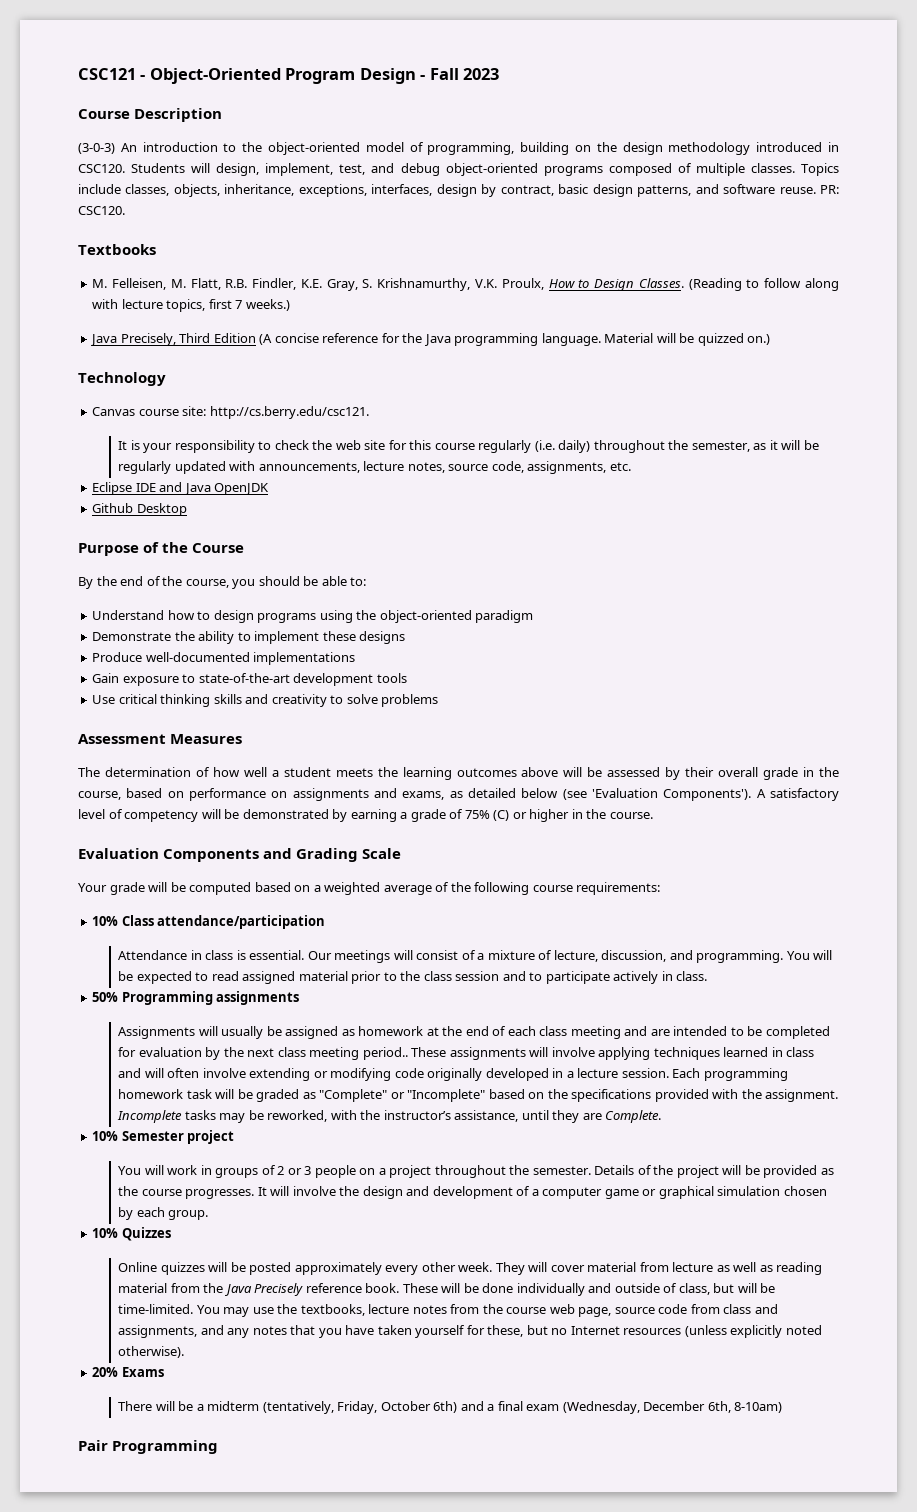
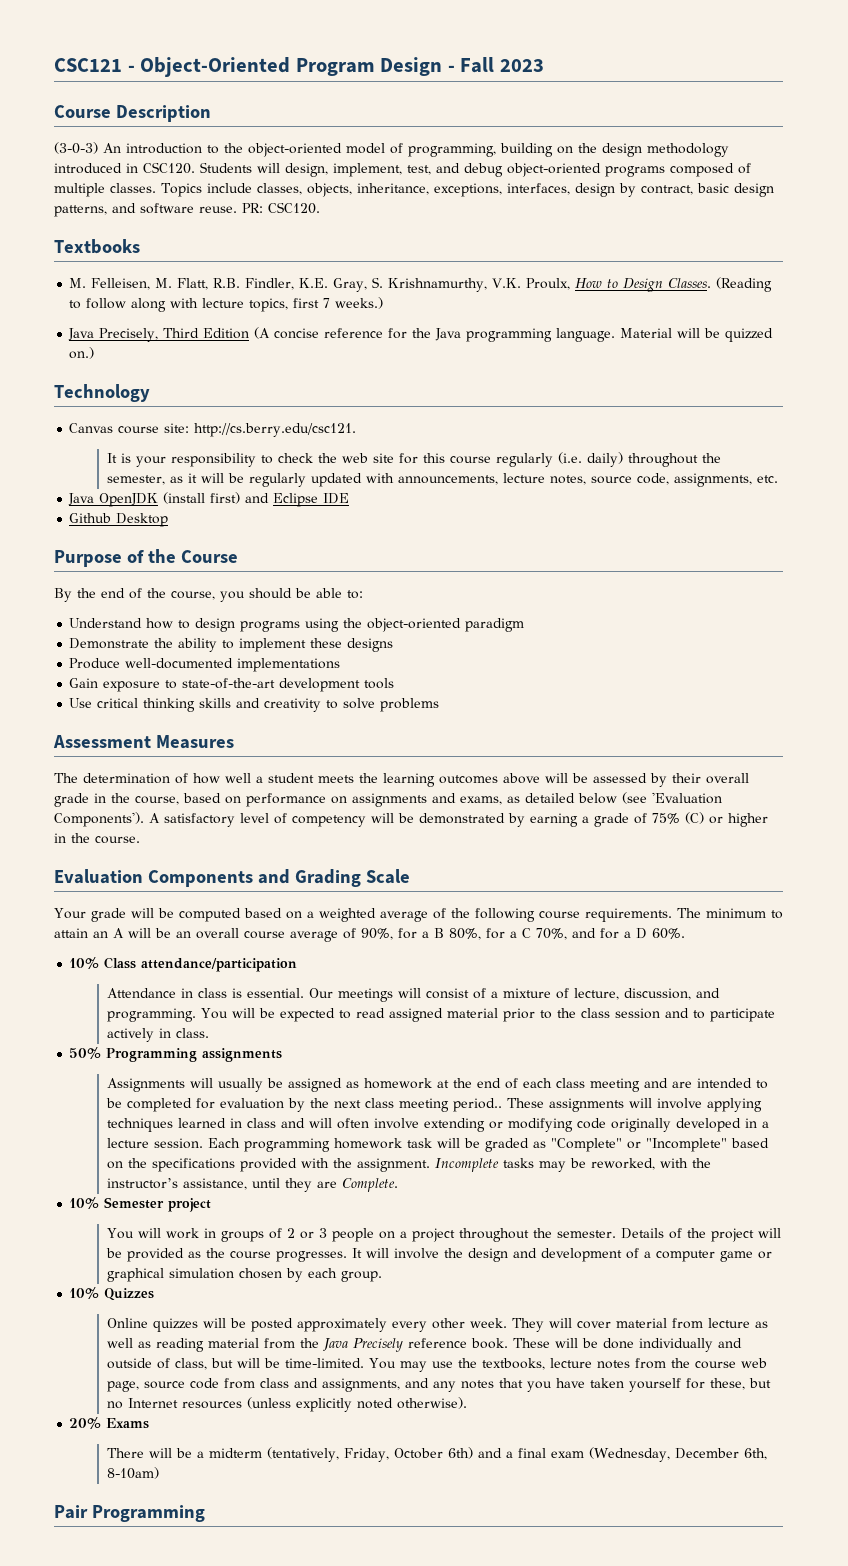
(631, 466) none -> [68,492,270,507] Java OpenJDK (install first) and
[159,482,270,495] and Java OpenJDK -> (350, 498) none
[576,882,661,895] requirements: -> [584,908,783,922] [54,928,685,942] requirements. The minimum to attain an A will be an overall course average of 90%, for a B 80%, for a C 70%, and for a D 60%.

